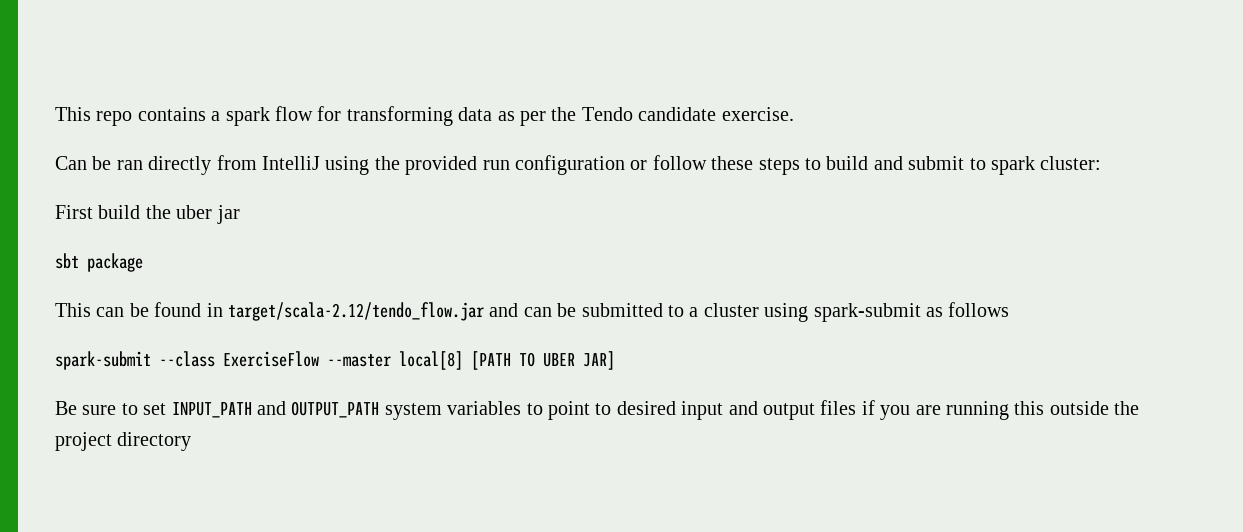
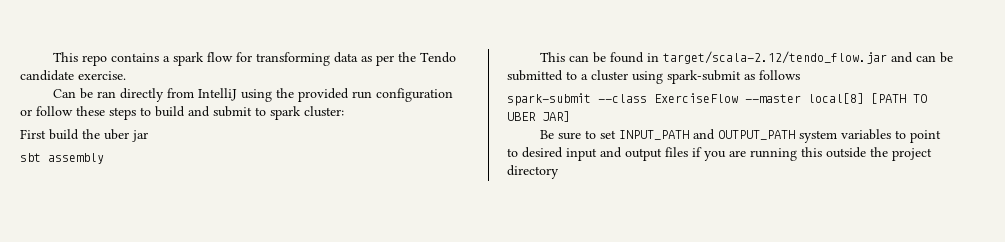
[87,253,143,272] package -> [48,153,104,164] assembly

